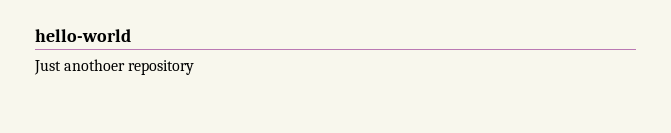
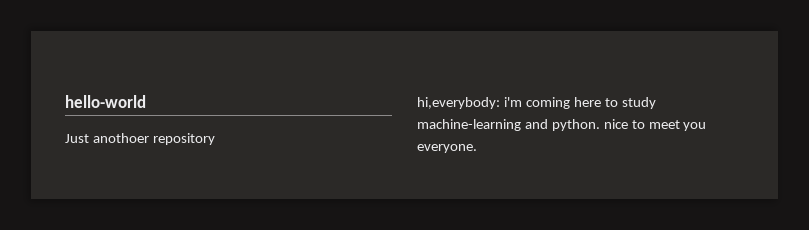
(195, 67) none -> [417,97,656,109] [417,119,707,131] [417,144,477,153] // hi,everybody: i'm coming here to study machine-learning and python. nice to meet you everyone.

